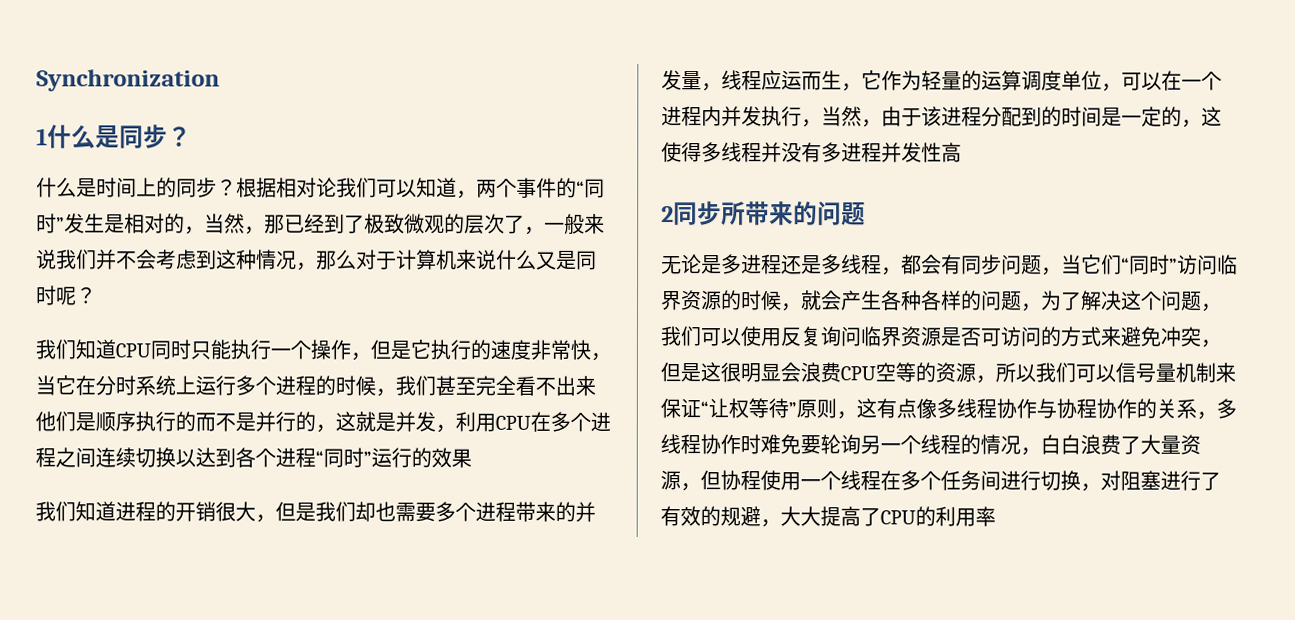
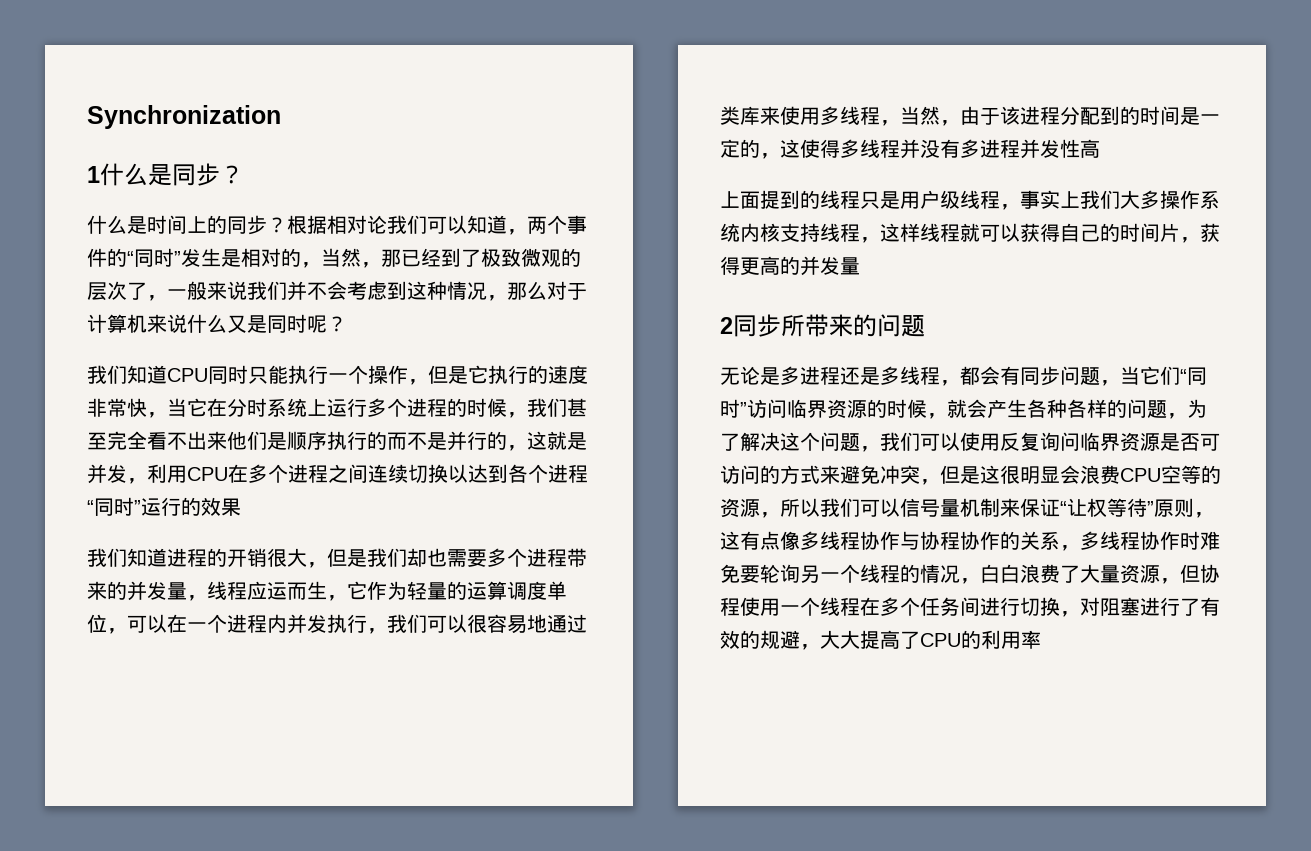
(822, 123) none -> [387,614,587,634] [720,106,900,126] 我们可以很容易地通过类库来使用多线程，
(962, 152) none -> [720,190,1220,210] [720,223,1220,243] [720,256,860,276] // 上面提到的线程只是用户级线程，事实上我们大多操作系统内核支持线程，这样线程就可以获得自己的时间片，获得更高的并发量

